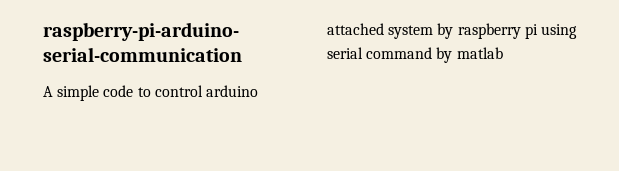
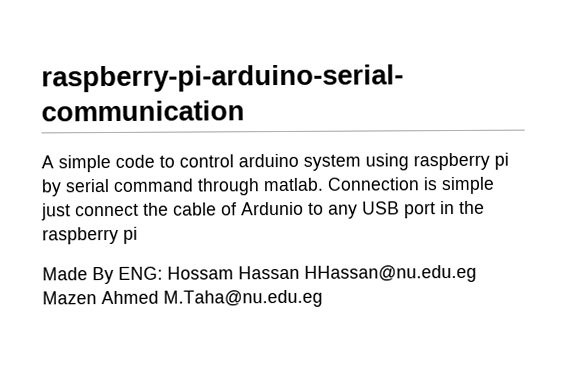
[327,23,577,39] attached system by raspberry pi using -> [303,152,509,171] [41,179,62,197] system using raspberry pi by
[436,47,503,63] by matlab -> [197,176,495,196] [41,200,485,221] [42,226,138,245] [42,264,477,285] [42,289,323,308] through matlab. Connection is simple just connect the cable of Ardunio to any USB port in the raspberry pi // Made By ENG: Hossam Hassan HHassan@nu.edu.eg Mazen Ahmed M.Taha@nu.edu.eg

